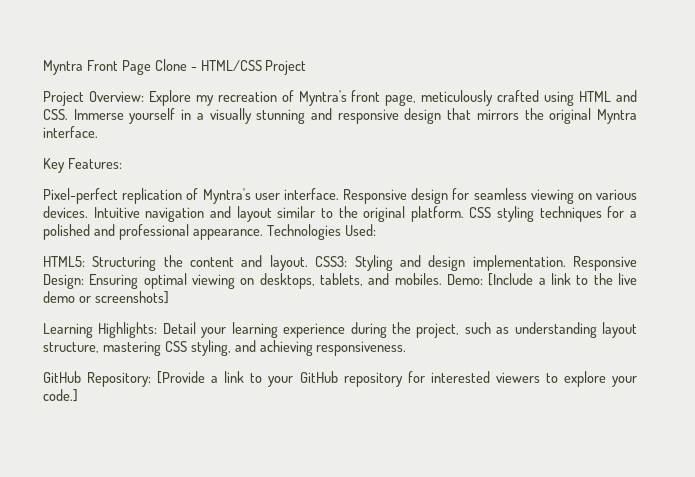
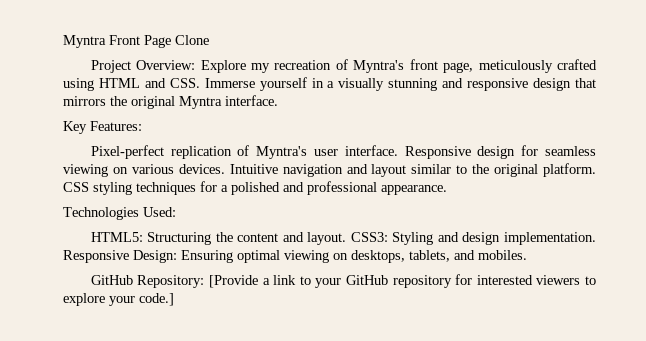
[190,60,307,75] - HTML/CSS Project -> (209, 40) none
(263, 234) none -> (447, 190) //
[446,273,637,286] [43,291,169,304] [43,322,637,338] [43,340,407,356] Demo: [Include a link to the live demo or screenshots] // Learning Highlights: Detail your learning experience during the project, such as understanding layout structure, mastering CSS styling, and achieving responsiveness. -> (527, 255) none

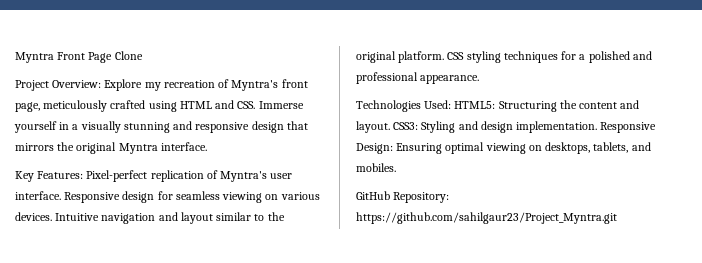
(142, 126) // -> (84, 175) none
(176, 212) // -> (452, 104) none
[208,274,597,288] [63,293,174,306] [Provide a link to your GitHub repository for interested viewers to explore your code.] -> [356,212,617,224] https://github.com/sahilgaur23/Project_Myntra.git

